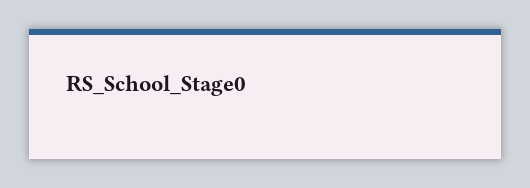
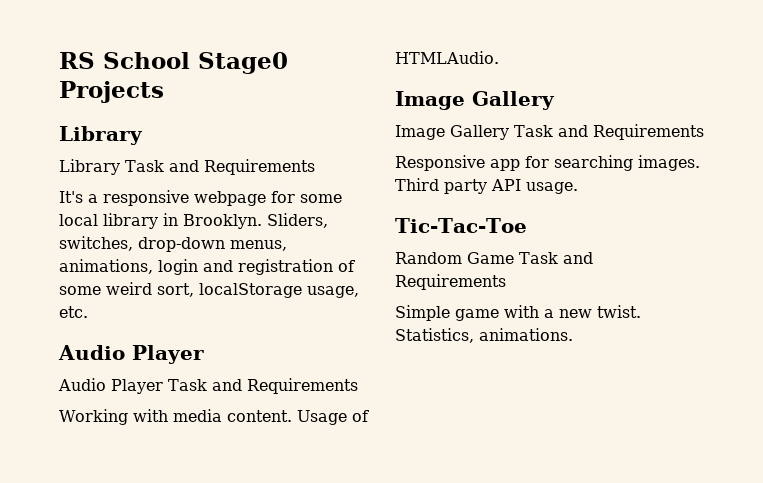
[66,75,246,96] RS_School_Stage0 -> [59,52,288,74] [59,81,164,103] [59,126,143,145] [59,159,315,175] [59,190,342,206] [59,213,328,229] [59,236,287,252] [59,259,355,275] [59,282,359,298] [59,306,88,318] [58,345,204,364] [58,378,358,394] [59,409,369,425] [395,51,499,64] [395,91,555,110] [395,124,704,140] [395,155,700,171] [395,178,578,194] [395,218,527,233] [395,252,593,264] [395,274,506,290] [395,305,641,321] [395,328,573,343] RS School Stage0 Projects // Library // Library Task and Requirements // It's a responsive webpage for some local library in Brooklyn. Sliders, switches, drop-down menus, animations, login and registration of some weird sort, localStorage usage, etc. // Audio Player // Audio Player Task and Requirements // Working with media content. Usage of HTMLAudio. // Image Gallery // Image Gallery Task and Requirements // Responsive app for searching images. Third party API usage. // Tic-Tac-Toe // Random Game Task and Requirements // Simple game with a new twist. Statistics, animations.

